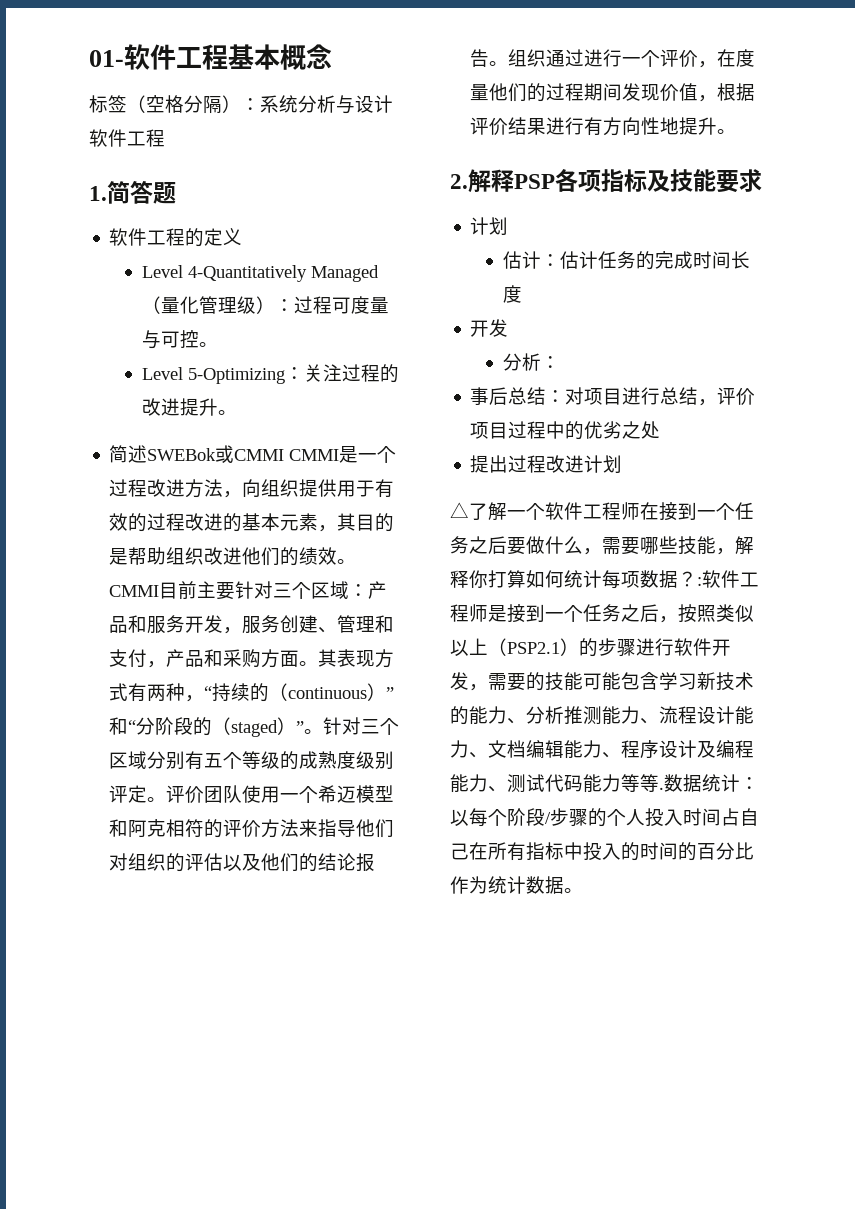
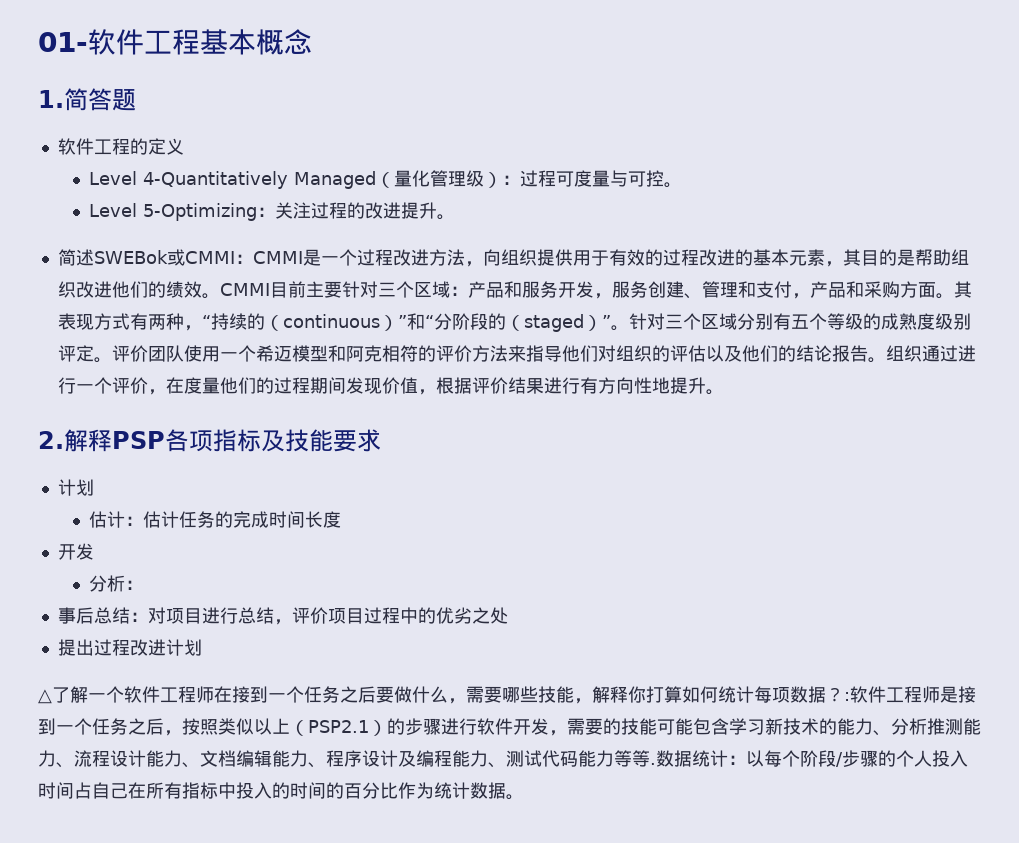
[89,95,393,114] [89,129,165,147] // 标签（空格分隔）：系统分析与设计软件工程 -> (312, 41) none
(285, 455) none -> [234,254,253,264] ：

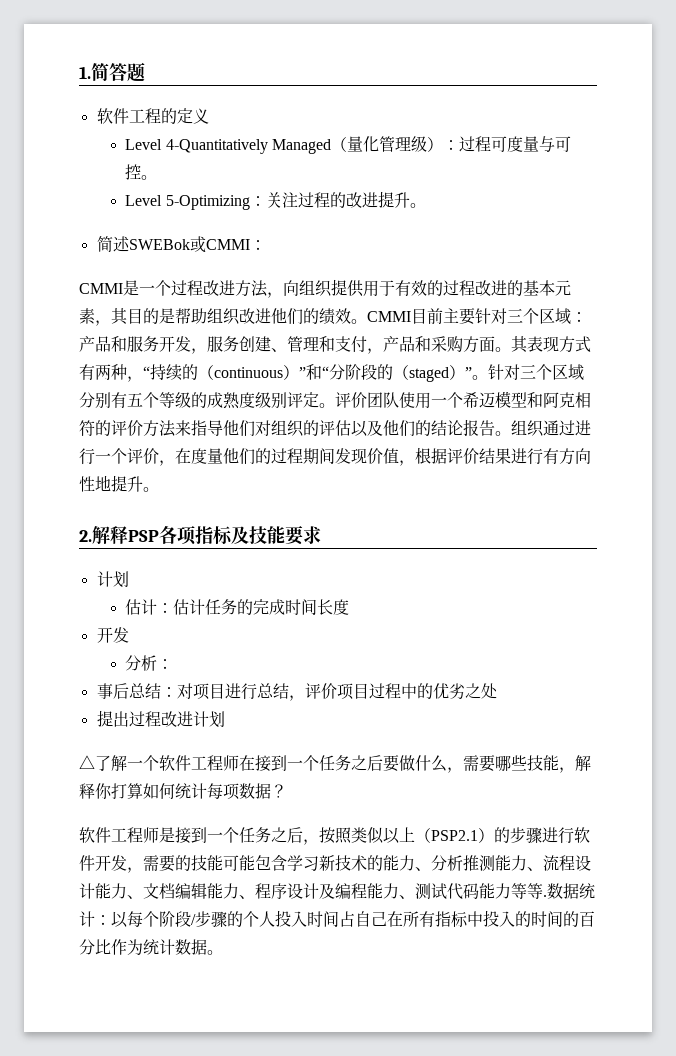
[38,29,312,55] 01-软件工程基本概念 // -> (79, 72) none
(253, 259) none -> (266, 245) //
[844,692,850,701] : -> (287, 791) //

